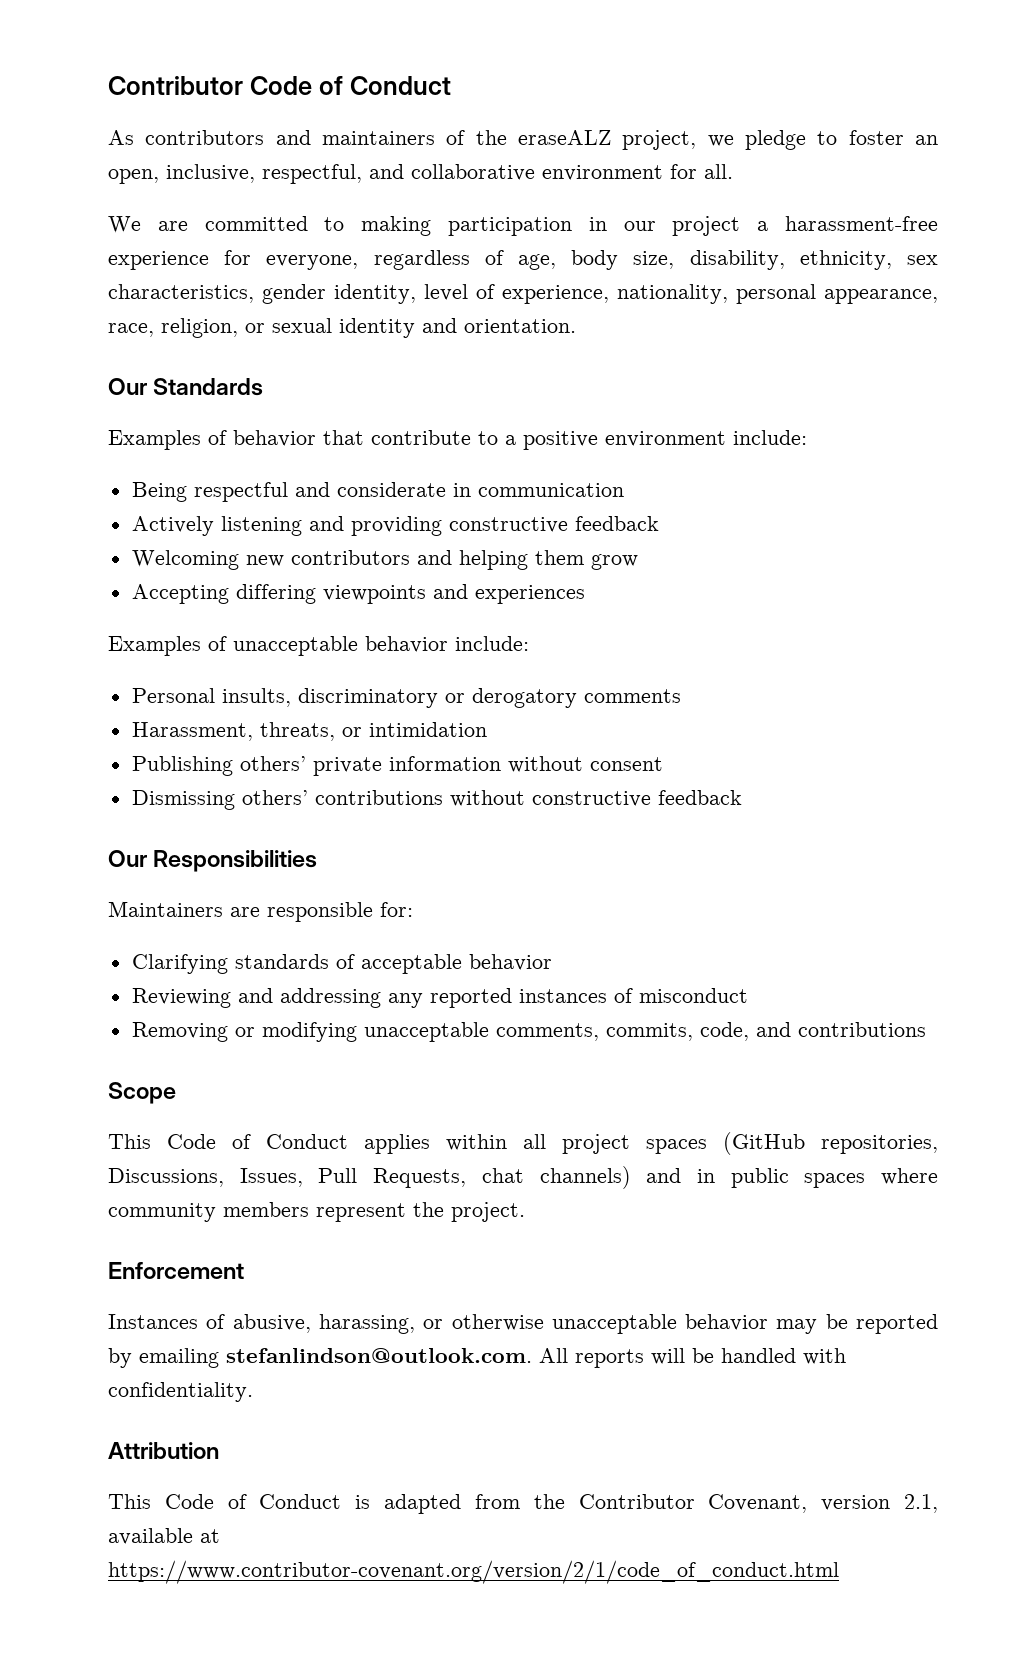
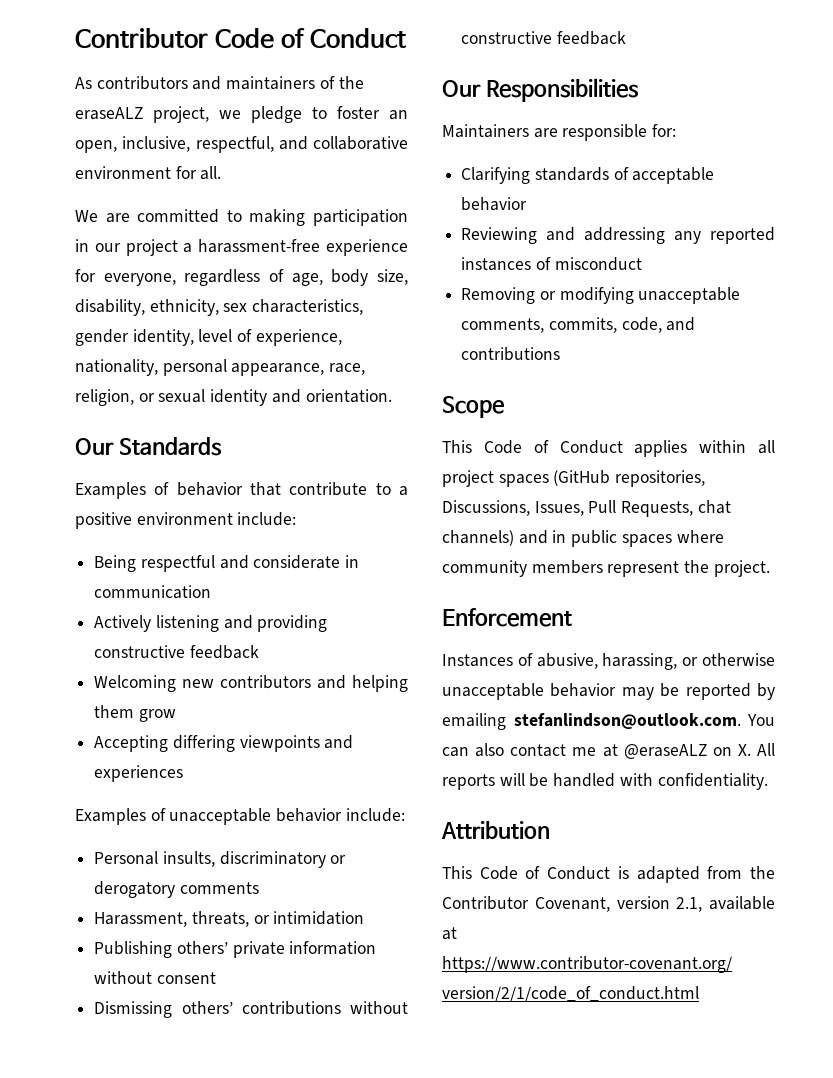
(532, 1355) none -> [747,714,775,726] [442,743,751,759] You can also contact me at @eraseALZ on X.

